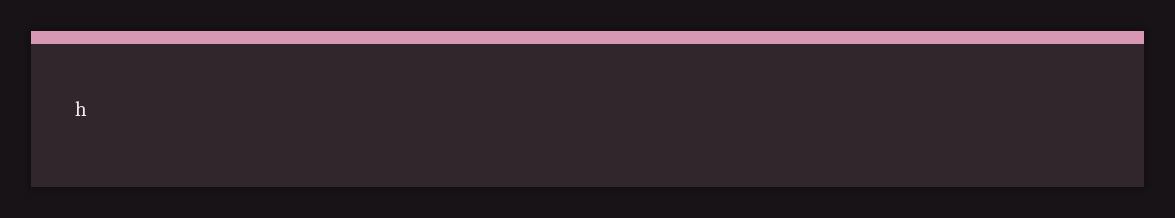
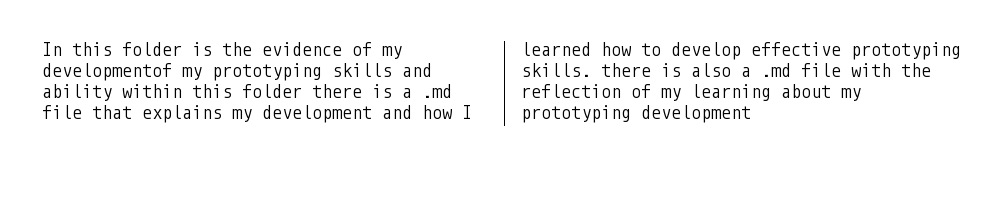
[75,101,87,116] h -> [42,42,402,59] [42,63,432,81] [42,84,452,101] [42,105,472,123] [521,42,961,60] [521,63,931,77] [521,84,861,101] [521,105,751,123] In this folder is the evidence of my developmentof my prototyping skills and ability within this folder there is a .md file that explains my development and how I learned how to develop effective prototyping skills. there is also a .md file with the reflection of my learning about my prototyping development

